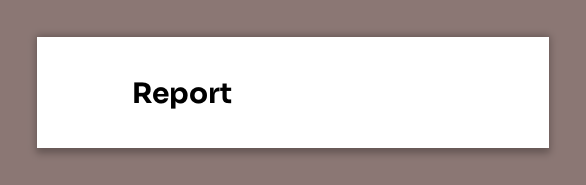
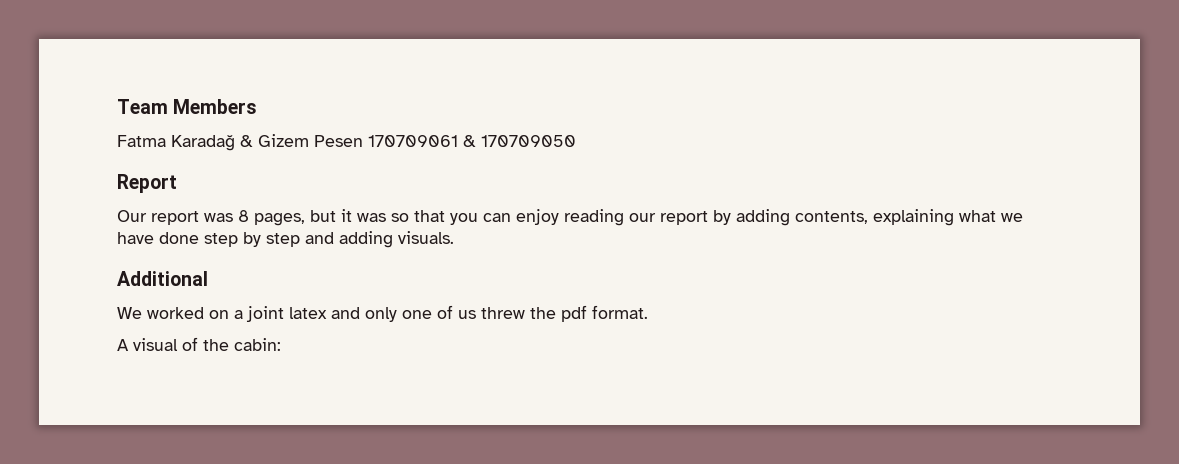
[132,82,232,109] Report -> [117,99,258,114] [117,134,576,151] [117,174,177,193] [117,209,1023,226] [117,231,454,248] [117,271,208,286] [117,305,648,322] [117,337,281,351] Team Members // Fatma Karadağ & Gizem Pesen 170709061 & 170709050 // Report // Our report was 8 pages, but it was so that you can enjoy reading our report by adding contents, explaining what we have done step by step and adding visuals. // Additional // We worked on a joint latex and only one of us threw the pdf format. // A visual of the cabin:

